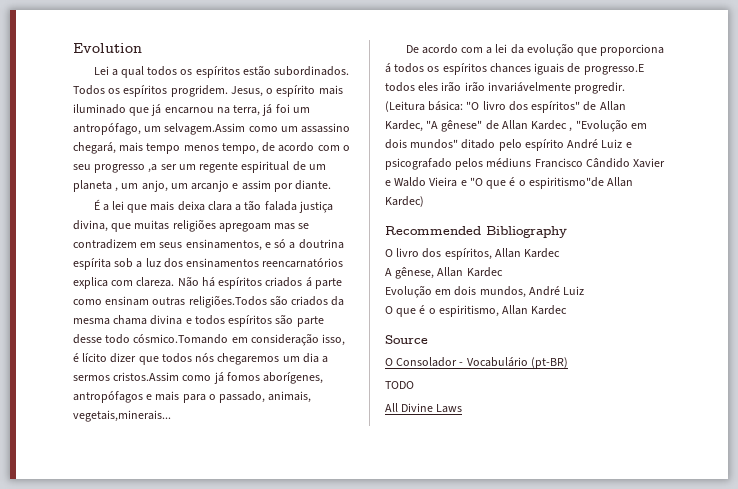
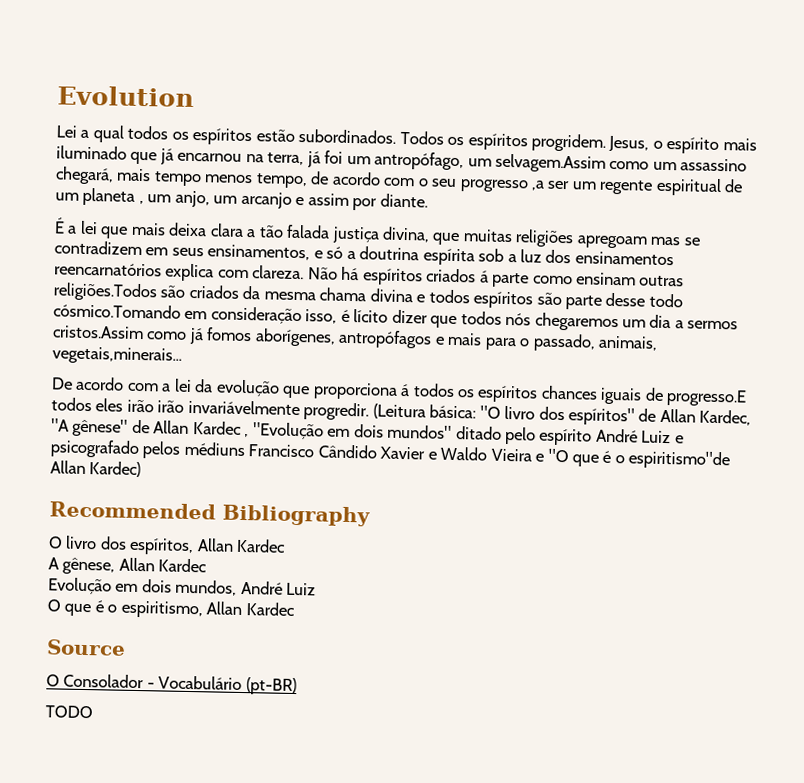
[385,403,463,413] // All Divine Laws -> (93, 712) none

